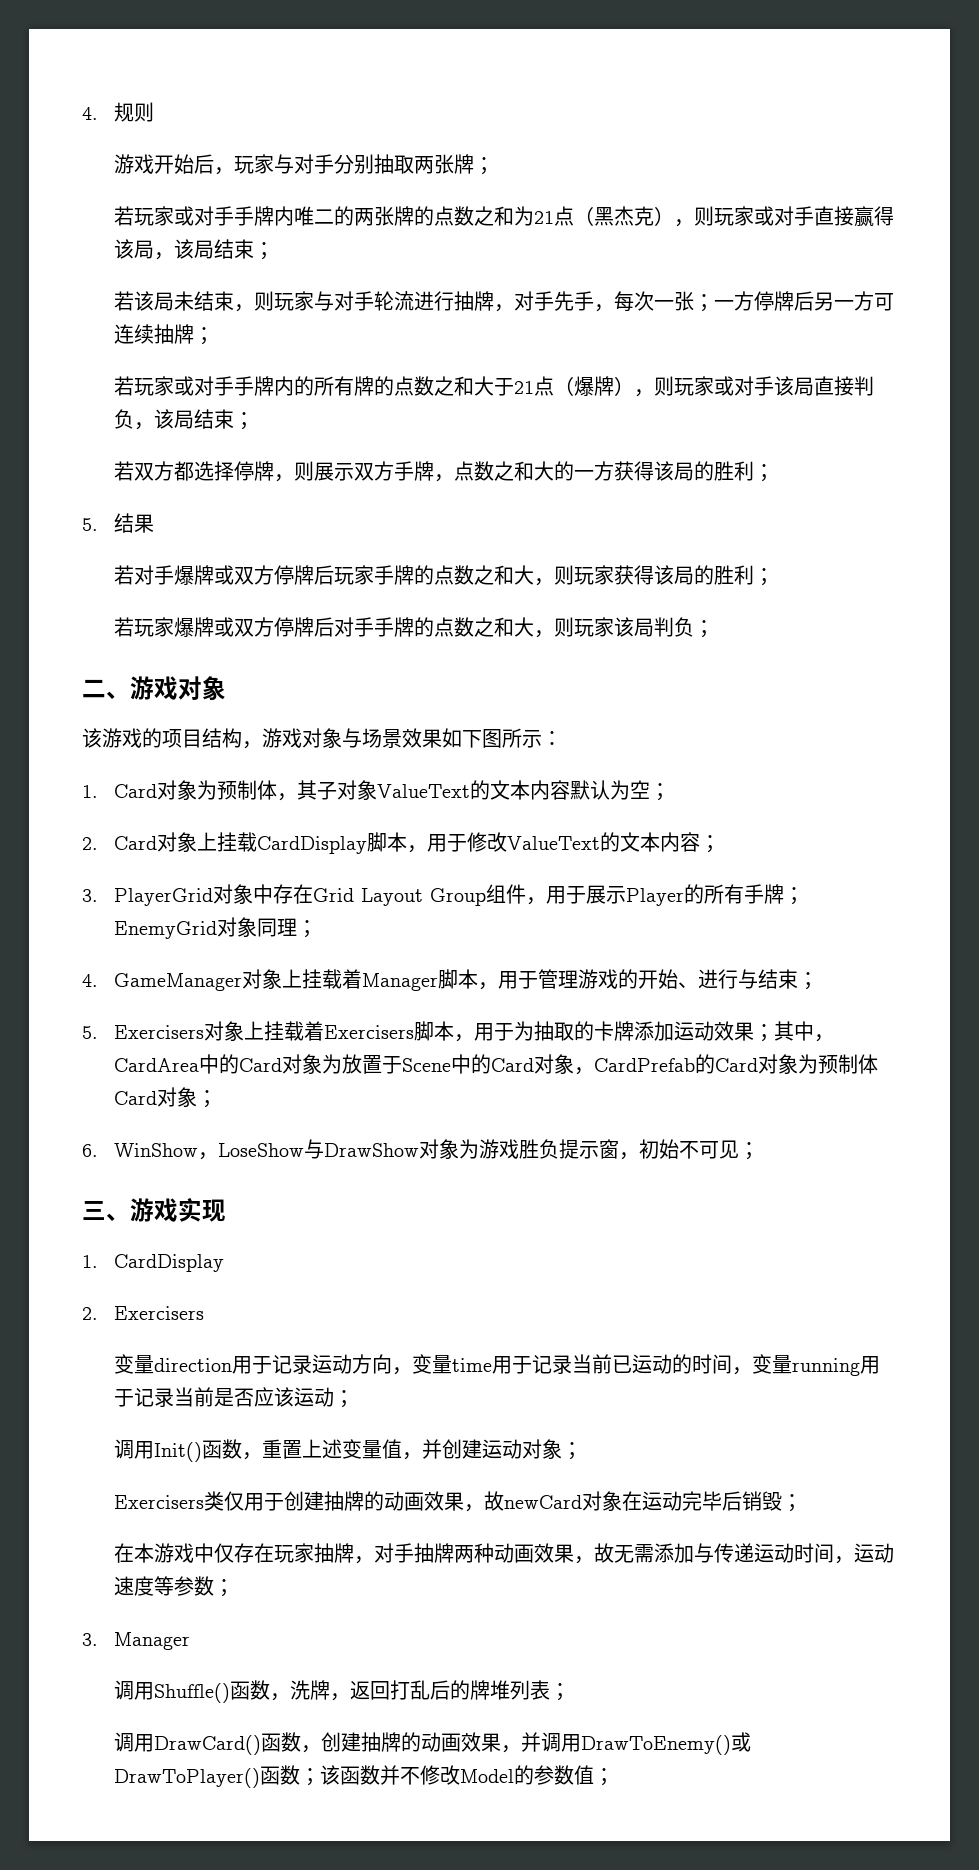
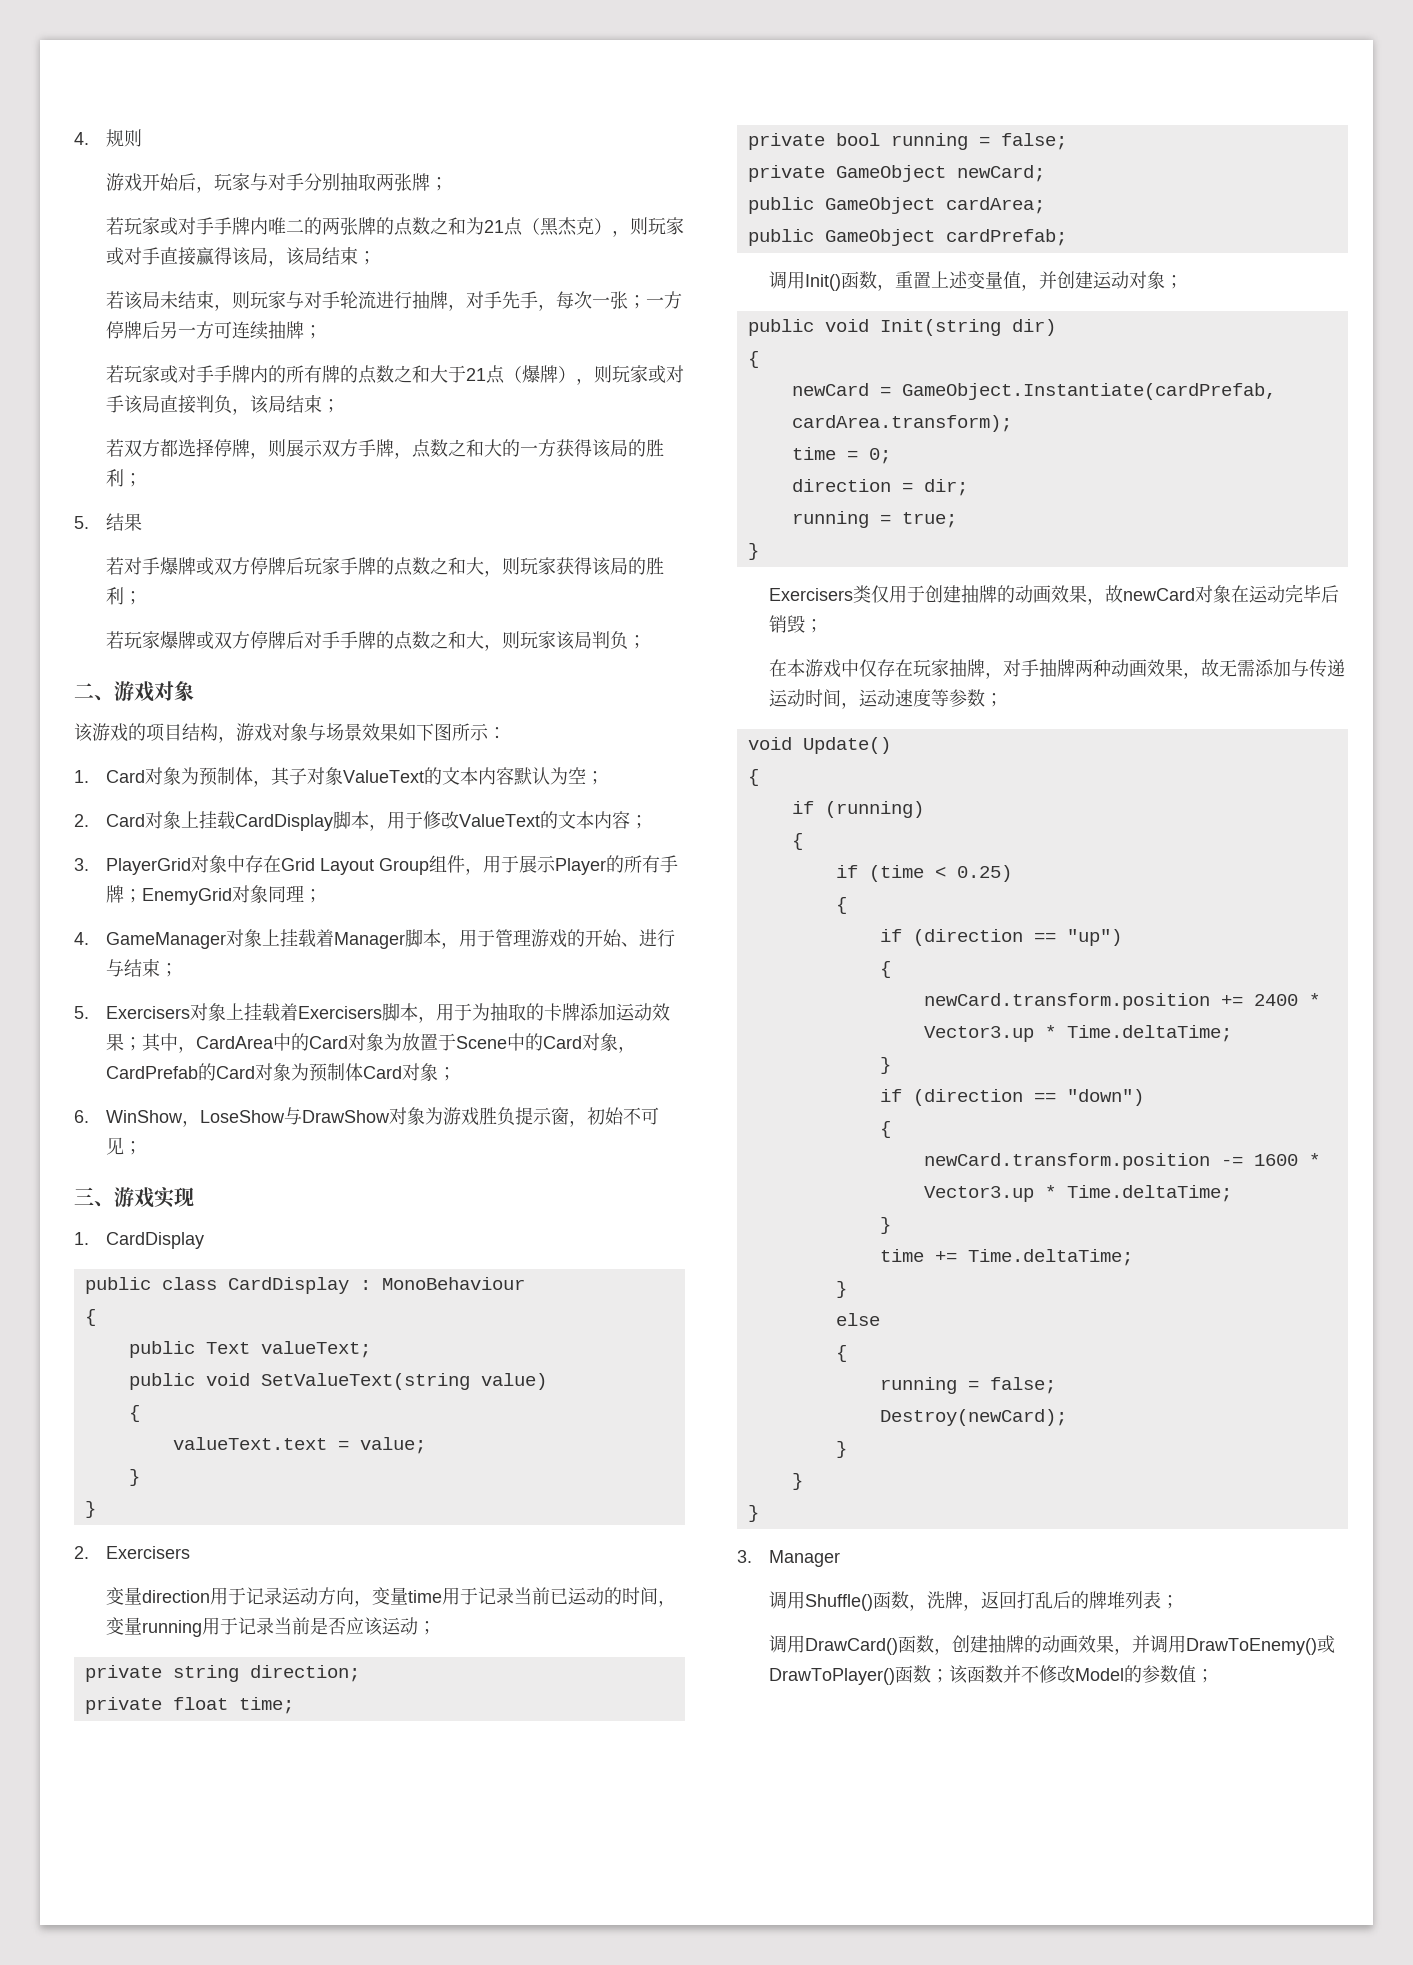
(225, 1263) none -> [84,1277,525,1294] [84,1309,96,1326] [128,1341,371,1358] [128,1373,547,1390] [128,1405,140,1422] [172,1437,426,1454] [128,1469,140,1486] [84,1501,96,1518] // public class CardDisplay : MonoBehaviour // { // public Text valueText; // public void SetValueText(string value) // { // valueText.text = value; // } // }
(355, 1399) none -> [84,1665,360,1682] [84,1697,294,1714] [747,133,1067,150] [747,165,1045,182] [747,197,1045,214] [747,229,1067,246] // private string direction; // private float time; // private bool running = false; // private GameObject newCard; // public GameObject cardArea; // public GameObject cardPrefab;
(583, 1451) none -> [747,319,1056,336] [747,351,759,368] [791,383,1276,400] [791,415,1012,432] [791,447,891,464] [791,479,968,496] [791,511,957,528] [747,543,759,560] // public void Init(string dir) // { // newCard = GameObject.Instantiate(cardPrefab, cardArea.transform); // time = 0; // direction = dir; // running = true; // }
(235, 1588) none -> [747,737,891,754] [747,769,759,786] [791,801,924,818] [791,833,803,850] [835,865,1012,882] [835,897,847,914] [879,929,1122,946] [879,961,891,978] [923,993,1320,1010] [923,1025,1232,1042] [879,1057,891,1074] [879,1089,1144,1106] [879,1121,891,1138] [923,1153,1320,1170] [923,1185,1232,1202] [879,1217,891,1234] [879,1249,1133,1266] [835,1281,847,1298] [835,1313,880,1326] [835,1345,847,1362] [879,1377,1056,1394] [879,1409,1067,1426] [835,1441,847,1458] [791,1473,803,1490] [747,1505,759,1522] // void Update() // { // if (running) // { // if (time < 0.25) // { // if (direction == "up") // { // newCard.transform.position += 2400 * Vector3.up * Time.deltaTime; // } // if (direction == "down") // { // newCard.transform.position -= 1600 * Vector3.up * Time.deltaTime; // } // time += Time.deltaTime; // } // else // { // running = false; // Destroy(newCard); // } // } // }

